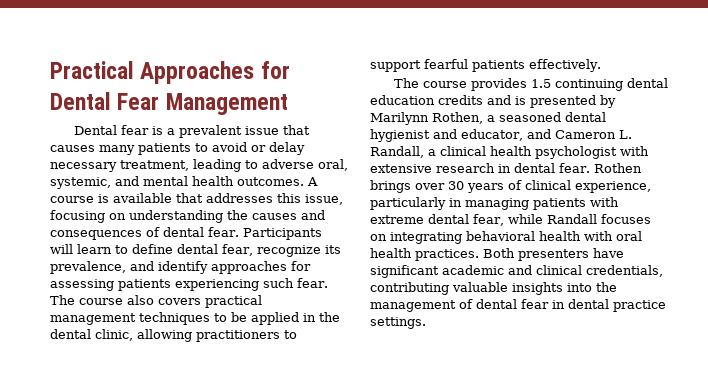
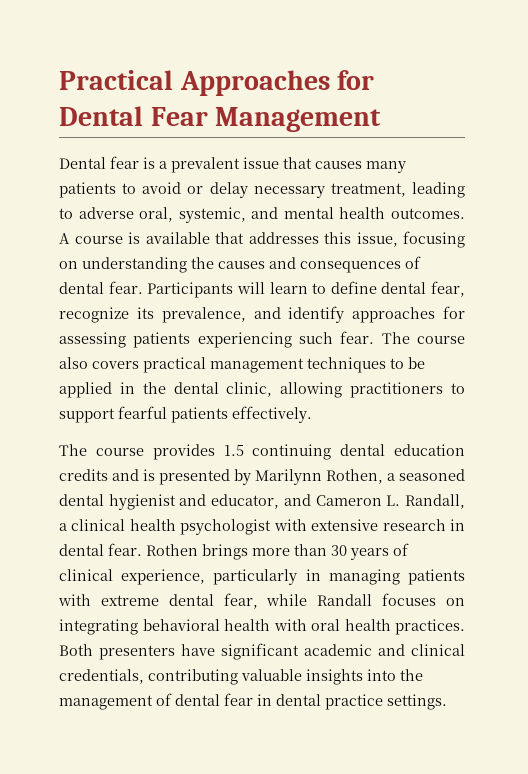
[415,183,445,190] over -> [252,544,327,556] more than

